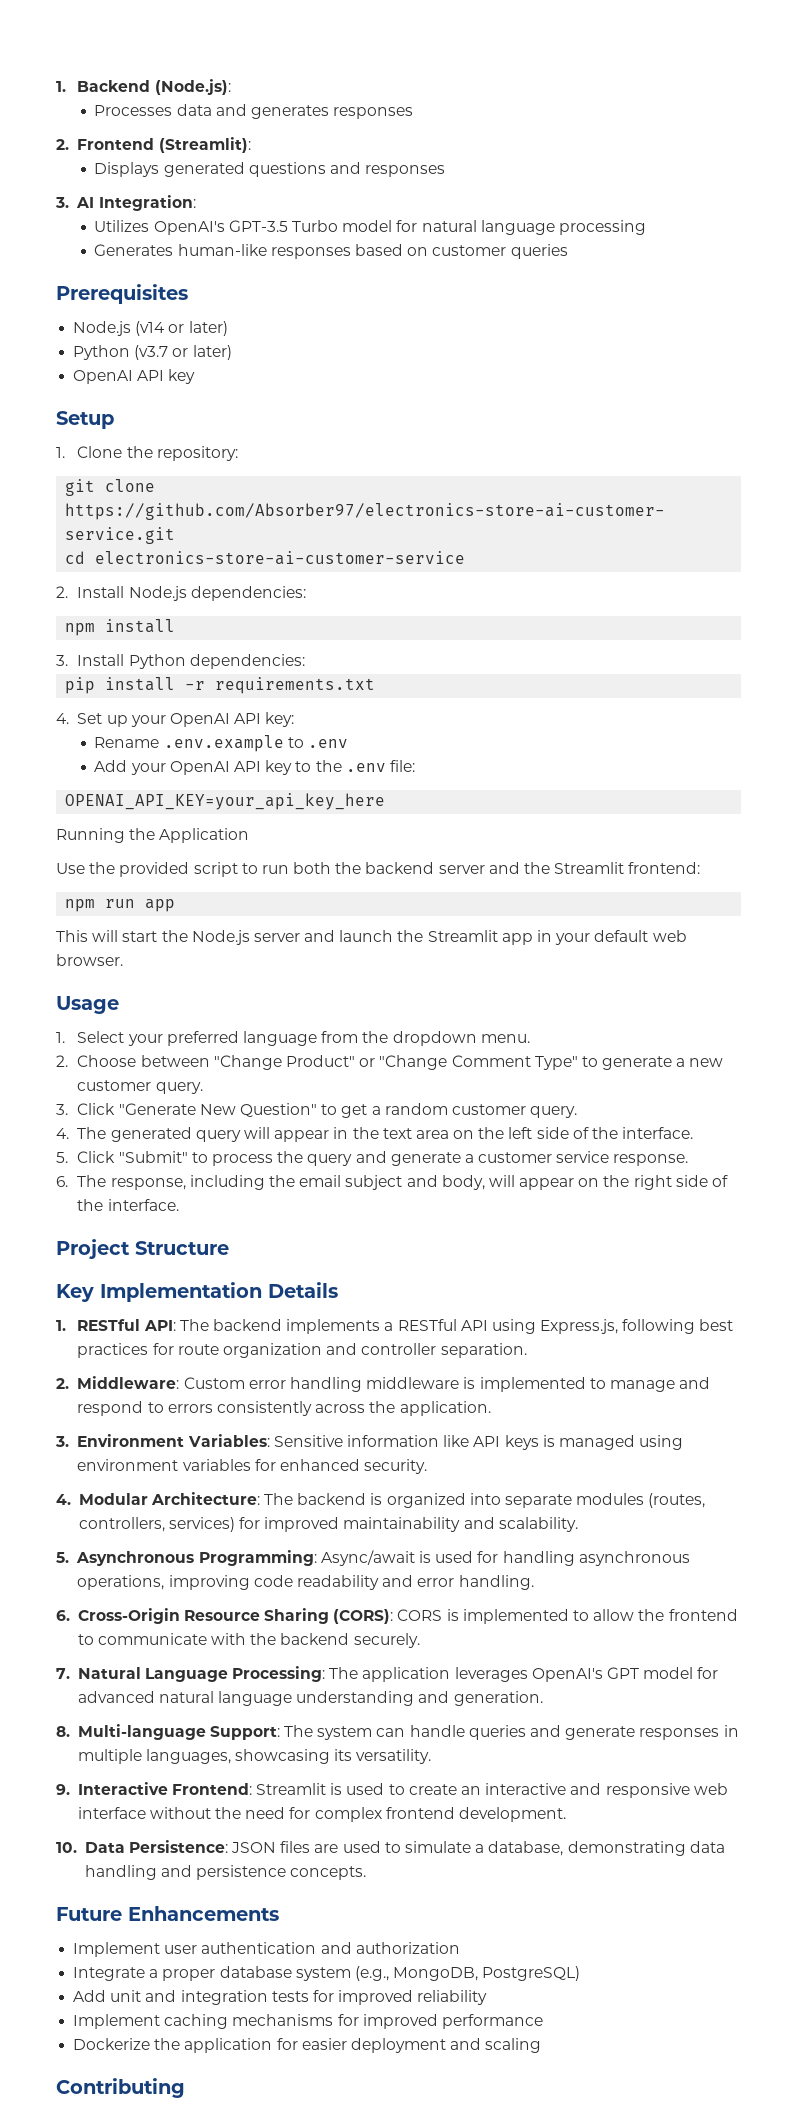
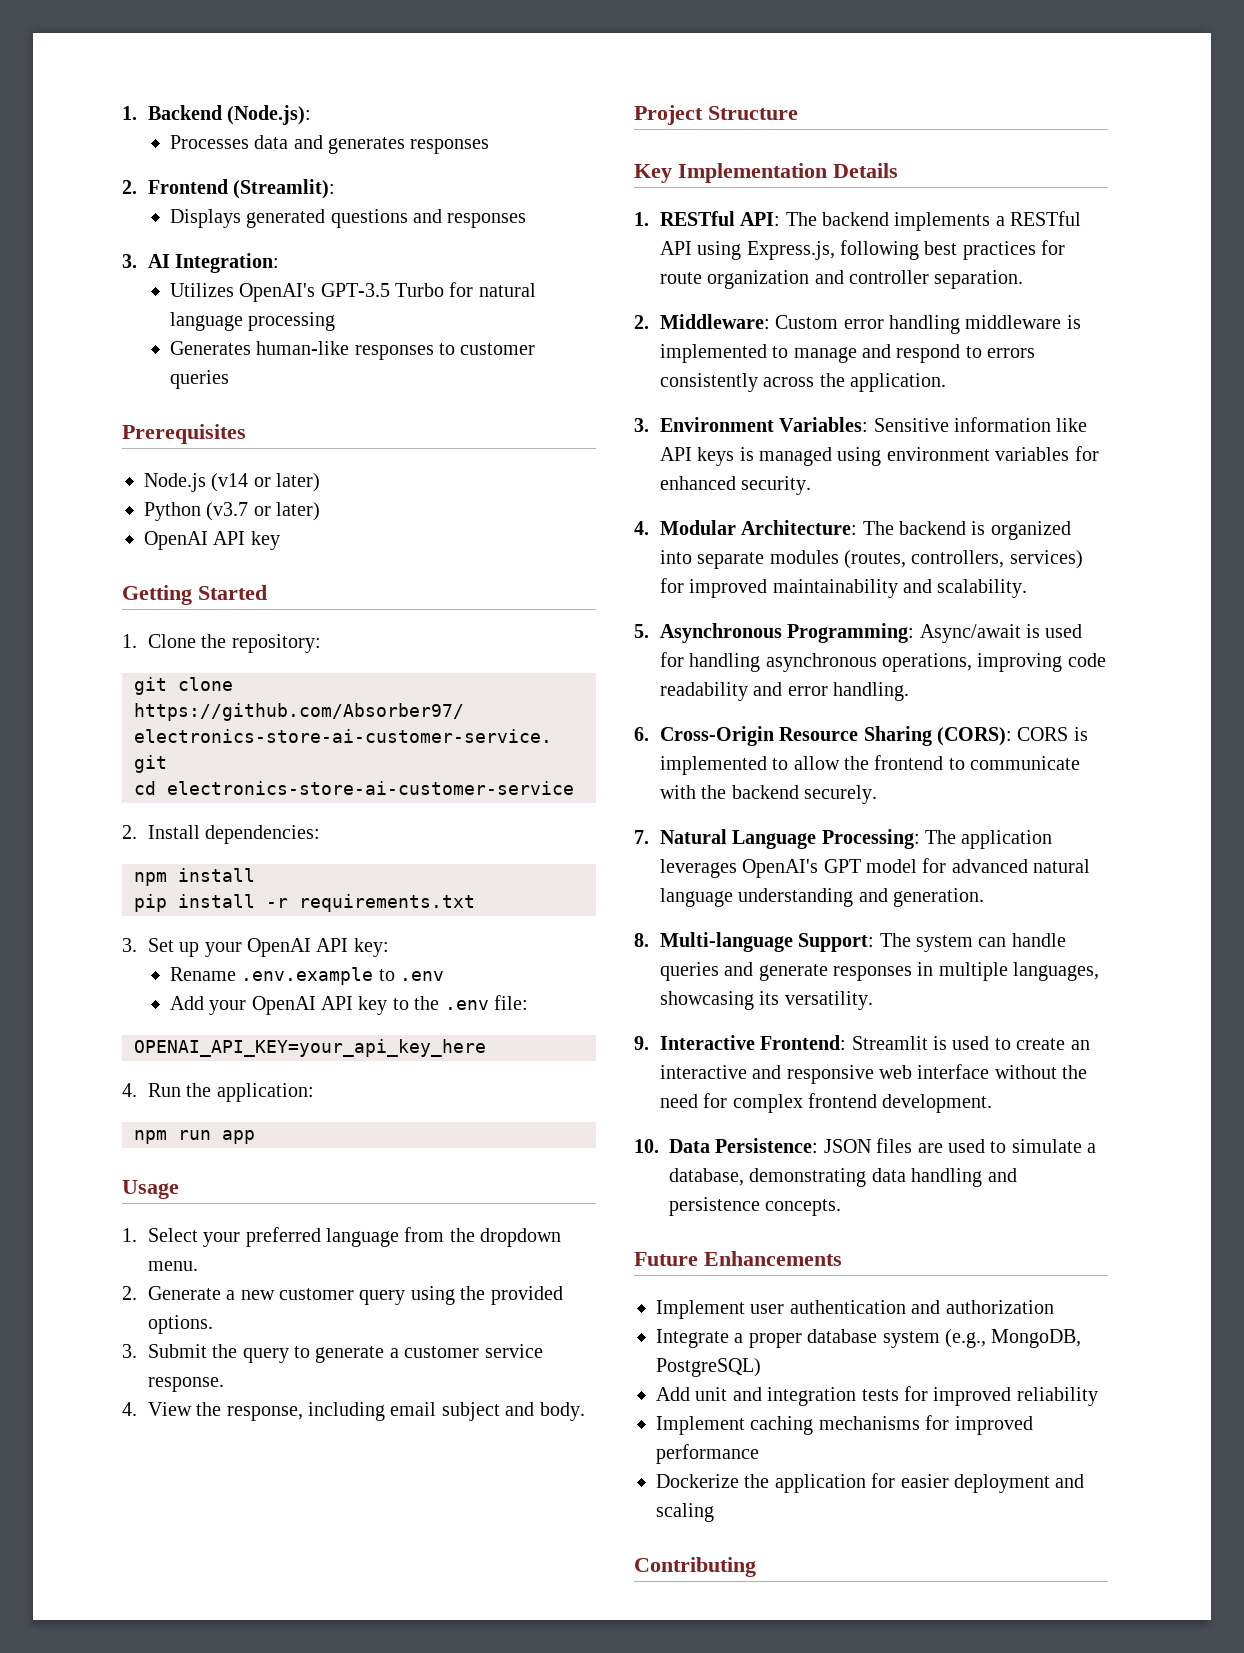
[342,220,393,232] model -> (445, 290) none
[355,244,429,256] based on -> [439,343,456,355] to
[56,411,114,429] Setup -> [122,585,267,605] Getting Started
[128,586,187,601] Node.js -> (200, 832) none
[56,654,305,669] // 3. Install Python dependencies: -> (255, 875) none
[56,713,69,724] 4. -> [122,938,137,952] 3.
[56,828,250,843] [56,862,701,877] [65,899,176,912] [56,930,687,945] [56,954,123,966] Running the Application // Use the provided script to run both the backend server and the Streamlit frontend: // npm run app // This will start the Node.js server and launch the Streamlit app in your default web browser. -> [122,1083,314,1102] [134,1130,255,1144] 4. Run the application: // npm run app
[77,1055,724,1070] [77,1080,203,1094] [56,1103,578,1118] [56,1127,694,1142] [56,1151,273,1166] Choose between "Change Product" or "Change Comment Type" to generate a new customer query. // 3. Click "Generate New Question" to get a random customer query. // 4. The generated query will appear in the text area on the left side of the interface. // 5. Click "Submit" to process -> [147,1286,563,1305] [147,1315,213,1334] [122,1344,207,1358] Generate a new customer query using the provided options. // 3. Submit
[355,1151,387,1163] and -> [294,1346,311,1358] to
[56,1175,107,1187] 6. The -> [122,1402,222,1416] 4. View the
[268,1175,295,1187] the -> (386, 1411) none
[441,1175,729,1190] [77,1199,179,1211] body, will appear on the right side of the interface. -> [539,1402,585,1421] body.

